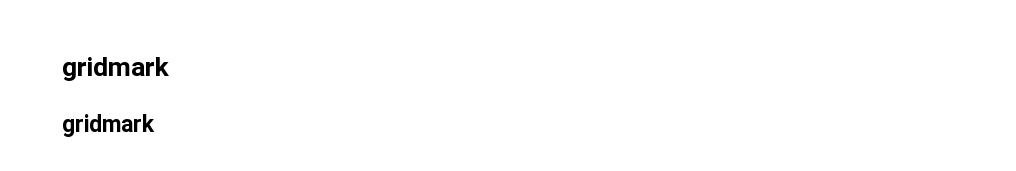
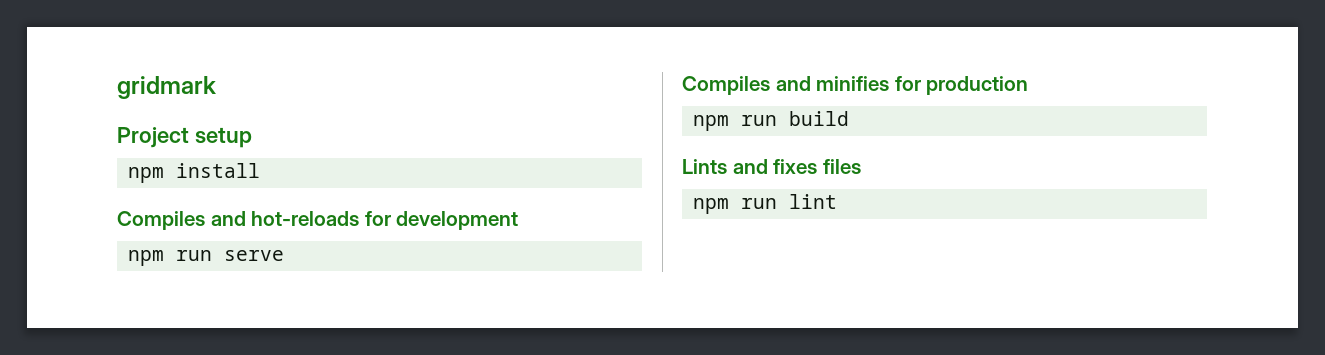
[62,114,155,137] gridmark -> [117,127,252,148] [128,163,261,183] [117,211,519,230] [128,250,285,266] [682,76,1029,95] [693,111,850,131] [682,159,861,174] [693,194,838,214] Project setup // npm install // Compiles and hot-reloads for development // npm run serve // Compiles and minifies for production // npm run build // Lints and fixes files // npm run lint

